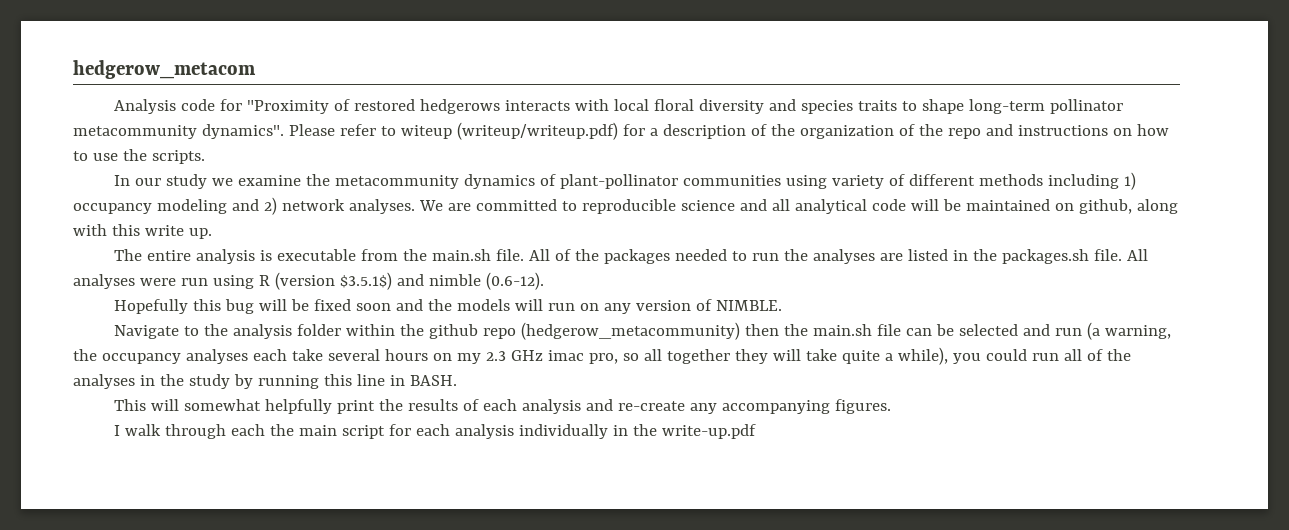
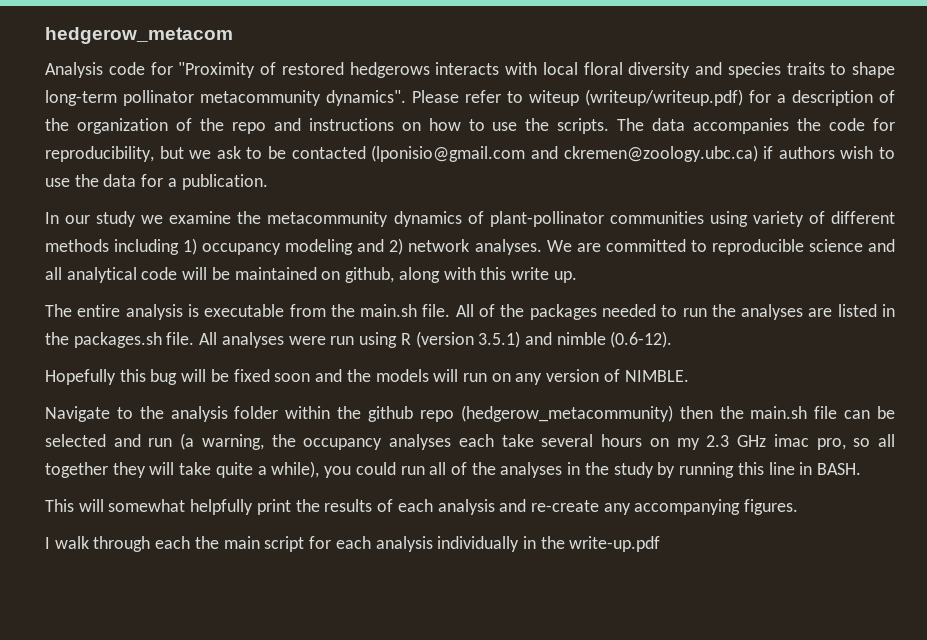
(205, 157) none -> [617,118,896,134] [45,145,896,162] [45,174,268,190] The data accompanies the code for reproducibility, but we ask to be contacted (lponisio@gmail.com and ckremen@zoology.ubc.ca) if authors wish to use the data for a publication.
[339,272,392,290] $3.5.1$) -> [478,331,521,348] 3.5.1)

